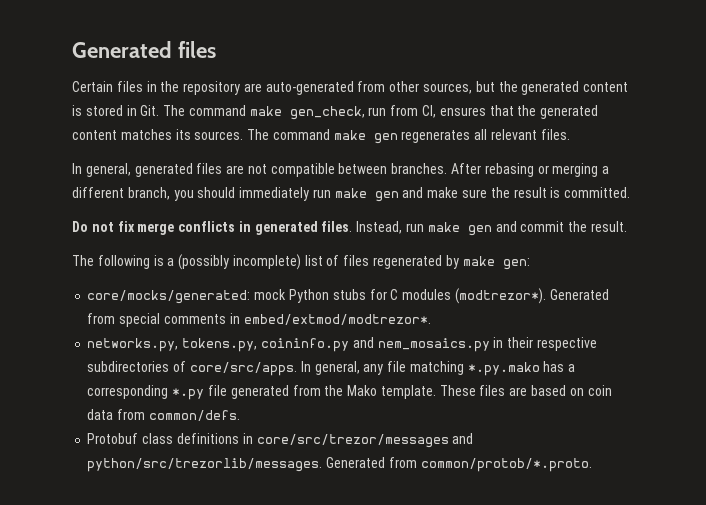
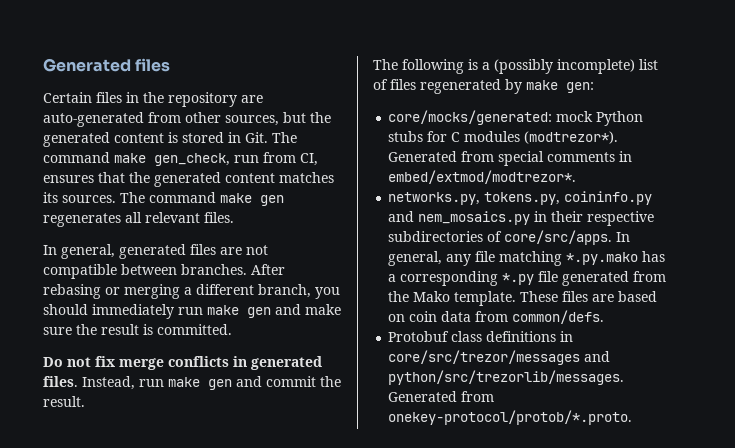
[420,458,592,472] common/protob/*.proto. -> [388,410,633,425] onekey-protocol/protob/*.proto.

